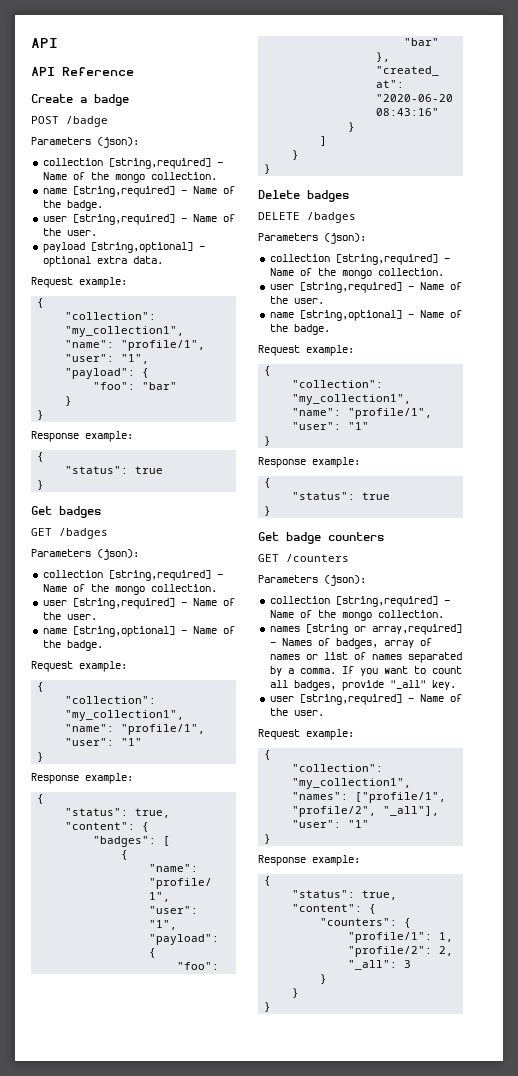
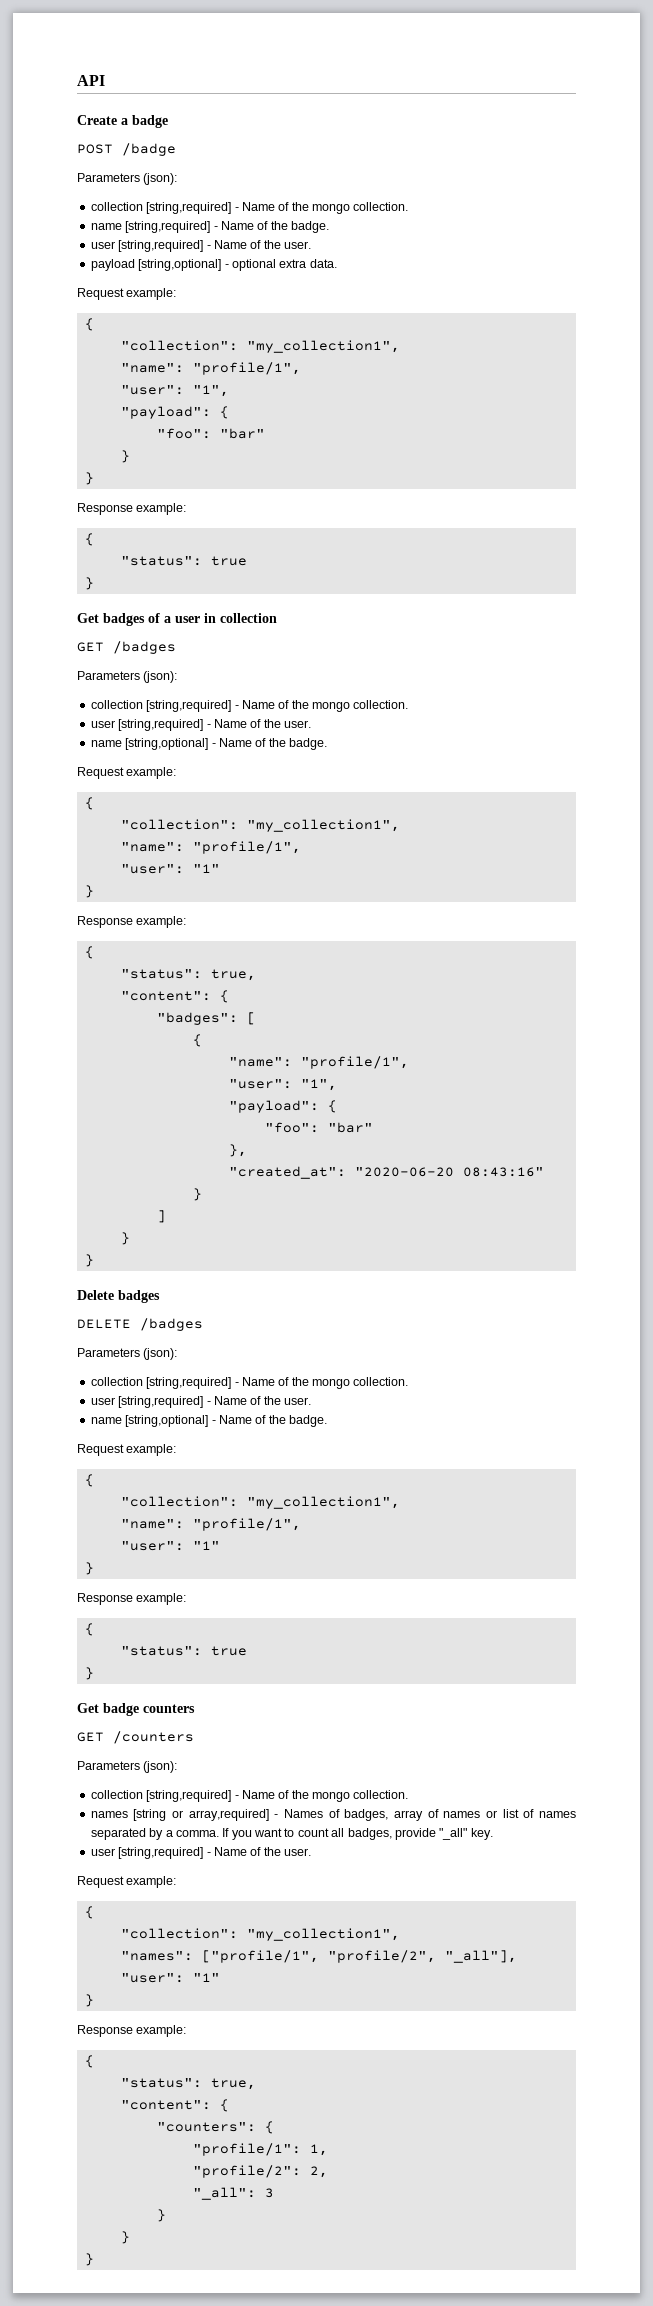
[31,38,58,48] [31,67,134,76] API // API Reference -> [77,75,105,86] API
(101, 512) none -> [148,613,277,623] of a user in collection

